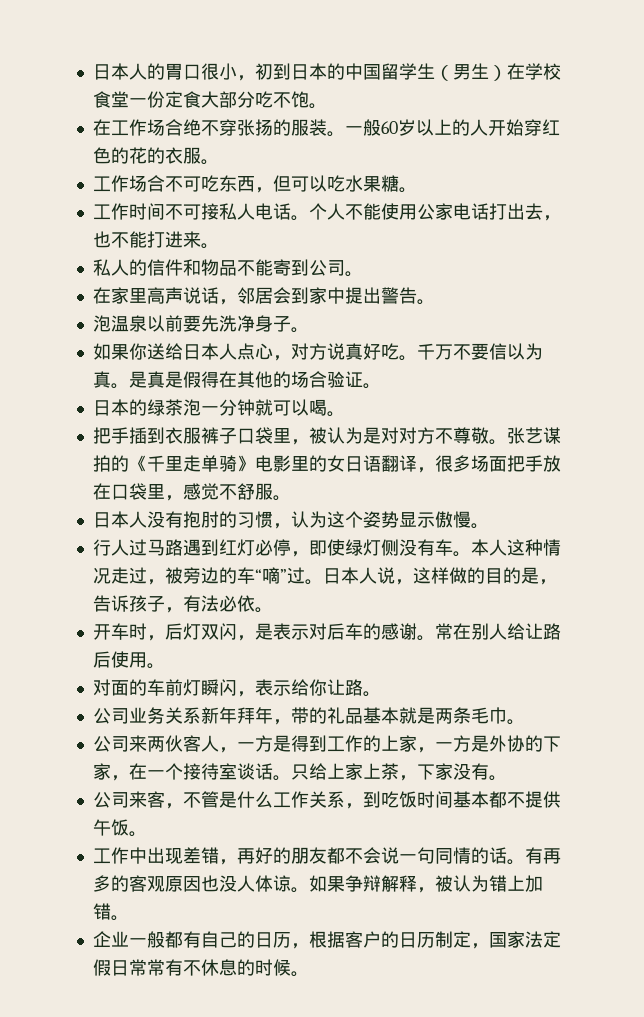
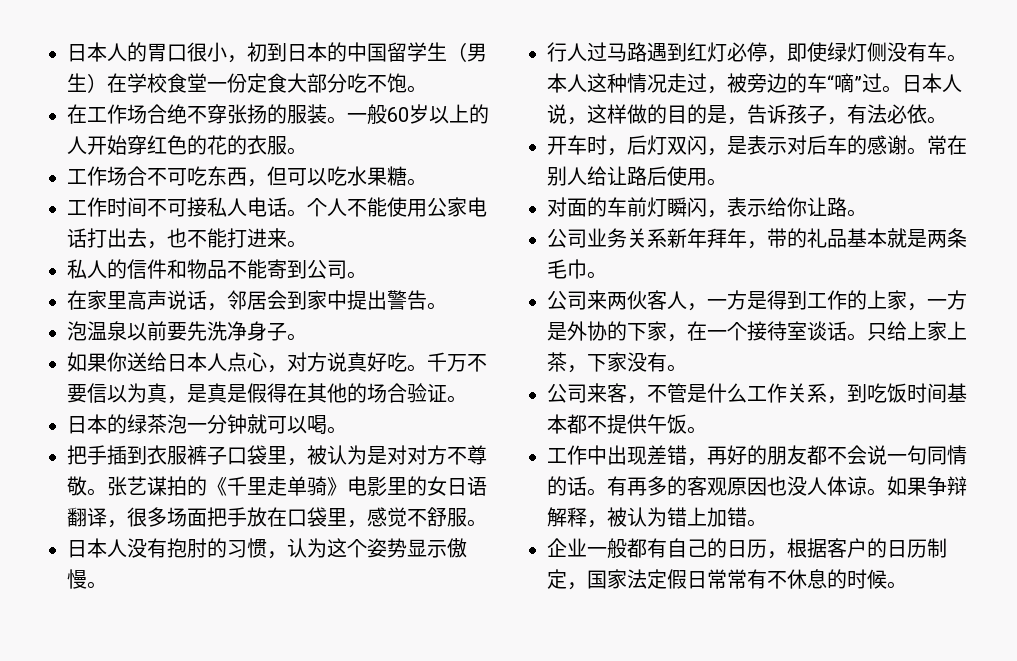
[110,383,129,389] 。 -> [167,396,187,404] ，

